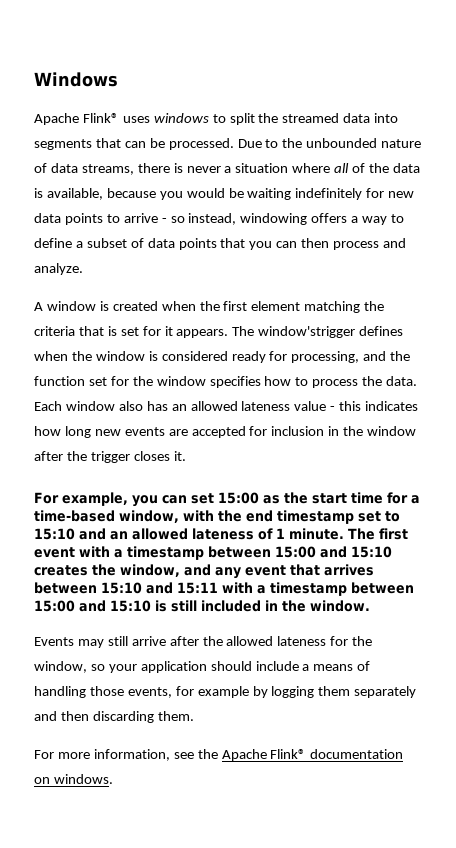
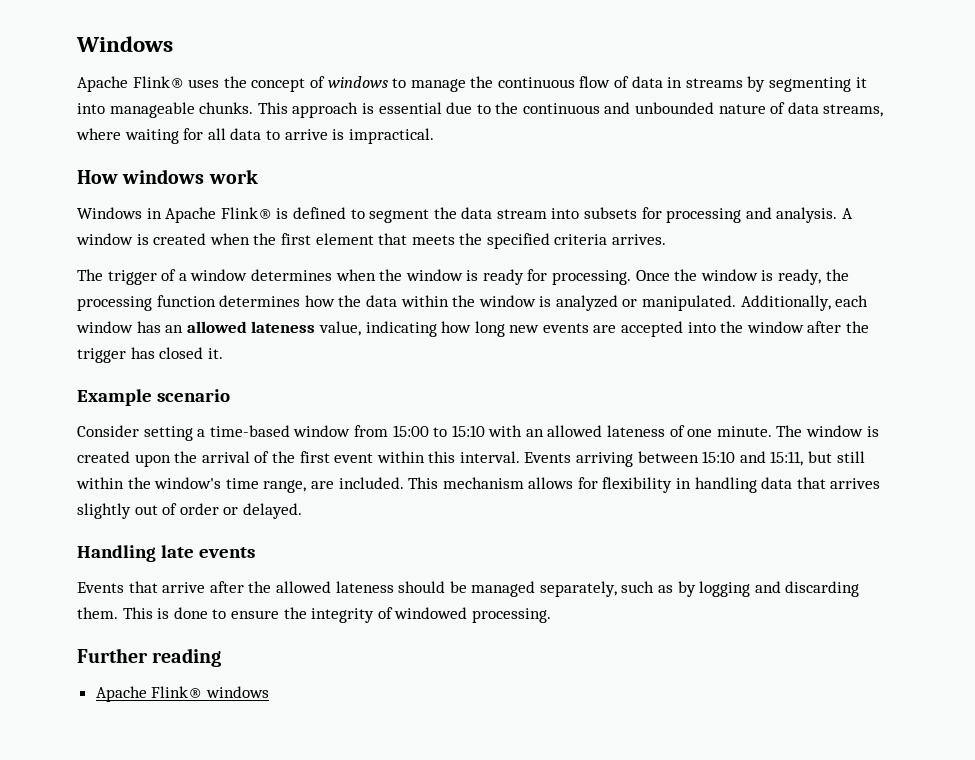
[153,113,399,125] [34,138,303,150] windows to split the streamed data into segments that can be processed. Due to the -> [223,76,867,92] [77,102,631,118] the concept of windows to manage the continuous flow of data in streams by segmenting it into manageable chunks. This approach is essential due to the continuous and
[137,163,420,173] [34,188,415,200] [34,213,405,225] [34,238,407,250] [34,263,83,275] there is never a situation where all of the data is available, because you would be waiting indefinitely for new data points to arrive - so instead, windowing offers a way to define a subset of data points that you can then process and analyze. // -> [76,128,434,144] [77,169,258,184] [77,207,838,223] where waiting for all data to arrive is impractical. // How windows work // Windows in Apache Flink® is defined to segment the data stream into subsets for processing and analysis.
[304,301,385,313] [34,326,404,338] matching the criteria that is set for it appears. The window'strigger defines -> [378,233,667,249] [77,269,332,285] that meets the specified criteria arrives. // The trigger of a window determines
[161,351,228,361] considered -> (479, 275) none
[291,351,411,363] [34,376,418,388] [34,401,419,411] processing, and the function set for the window specifies how to process the data. Each window also has an allowed lateness value - this indicates -> [552,269,849,285] [77,295,869,311] [76,321,437,337] processing. Once the window is ready, the processing function determines how the data within the window is analyzed or manipulated. Additionally, each window has an allowed lateness value, indicating
[249,426,340,436] for inclusion in -> [687,322,716,333] into
[133,451,170,461] closes -> [130,347,204,359] has closed
[34,492,420,507] [34,510,381,524] For example, you can set 15:00 as the start time for a time-based window, with the end timestamp set -> [77,389,230,406] [77,425,429,441] Example scenario // Consider setting a time-based window from 15:00
[79,528,106,540] and -> [488,425,523,437] with
[276,528,285,539] 1 -> [687,429,713,437] one
[379,528,408,540] [34,546,392,560] [34,564,374,579] [34,582,414,596] [34,600,370,612] [34,636,128,648] first event with a timestamp between 15:00 and 15:10 creates the window, and any event that arrives between 15:10 and 15:11 with a timestamp between 15:00 and 15:10 is still included in the window. // Events may still -> [806,425,879,437] [77,451,865,467] [76,477,881,493] [77,503,302,519] [77,545,255,562] [77,581,158,593] window is created upon the arrival of the first event within this interval. Events arriving between 15:10 and 15:11, but still within the window's time range, are included. This mechanism allows for flexibility in handling data that arrives slightly out of order or delayed. // Handling late events // Events that
[330,636,373,646] [34,661,371,673] [34,686,417,698] [34,711,194,723] [34,749,404,761] [34,774,113,784] for the window, so your application should include a means of handling those events, for example by logging them separately and then discarding them. // For more information, see the Apache Flink® documentation on windows. -> [398,581,860,597] [77,607,551,623] [77,648,222,667] [95,686,269,702] should be managed separately, such as by logging and discarding them. This is done to ensure the integrity of windowed processing. // Further reading // Apache Flink® windows

